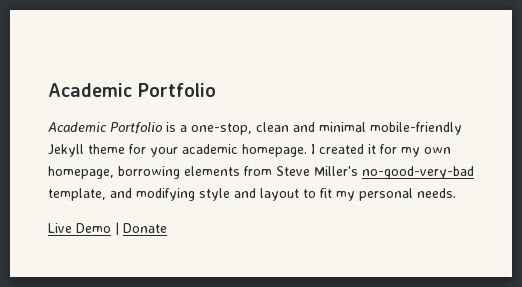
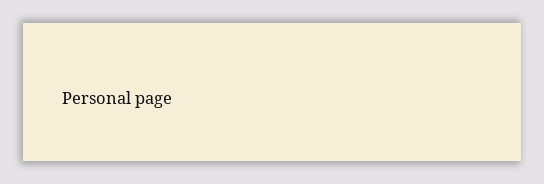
[48,83,216,97] [48,122,462,135] [48,144,451,157] [48,166,474,179] [48,188,456,201] [48,222,167,235] Academic Portfolio // Academic Portfolio is a one-stop, clean and minimal mobile-friendly Jekyll theme for your academic homepage. I created it for my own homepage, borrowing elements from Steve Miller's no-good-very-bad template, and modifying style and layout to fit my personal needs. // Live Demo | Donate -> [62,91,173,108] Personal page

